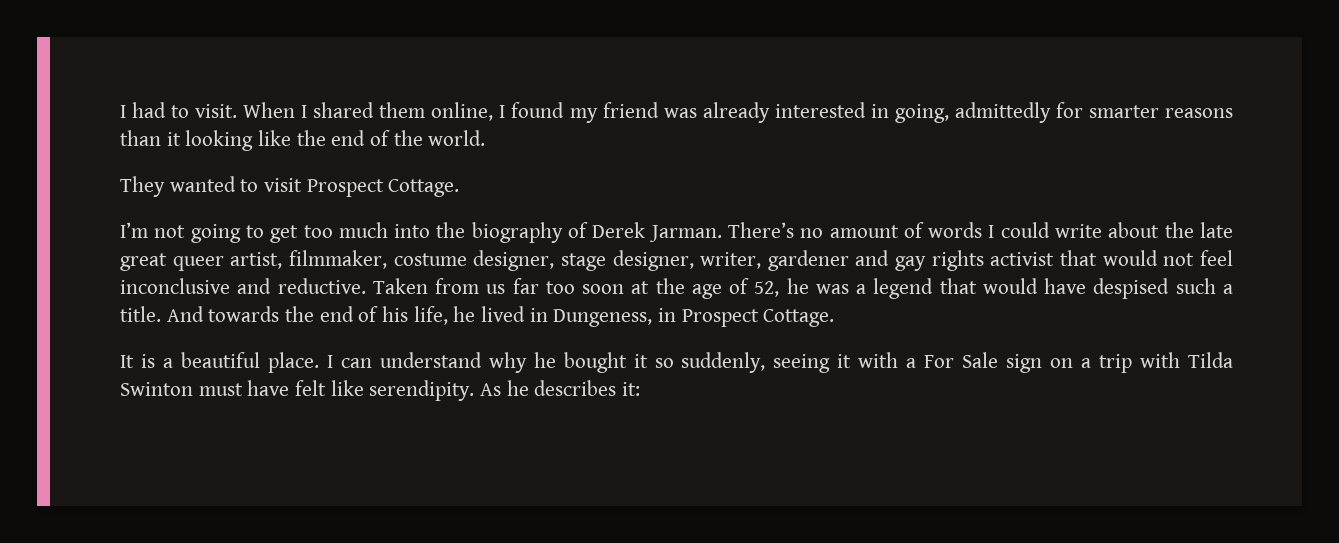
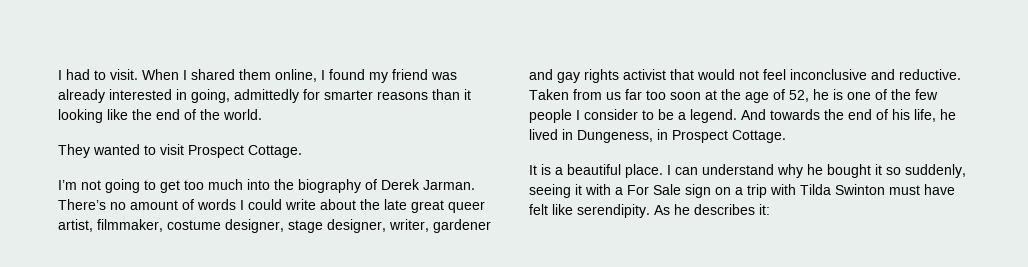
[815,278,1233,299] [120,306,161,322] was a legend that would have despised such a title. -> [833,89,938,100] [529,109,737,123] is one of the few people I consider to be a legend.

